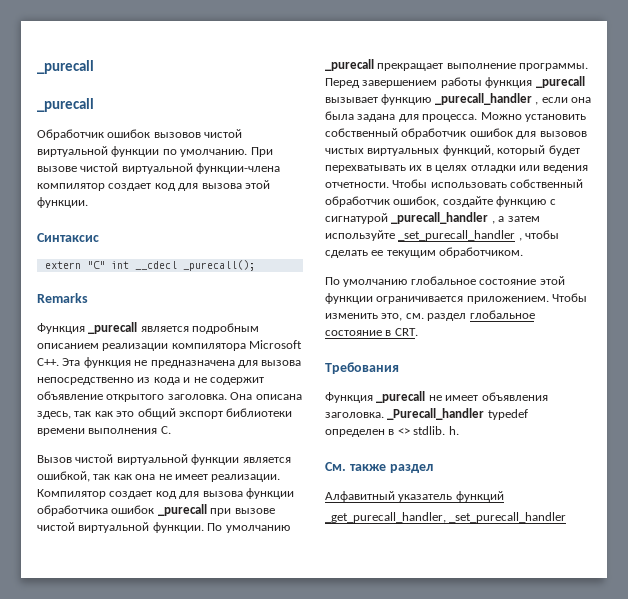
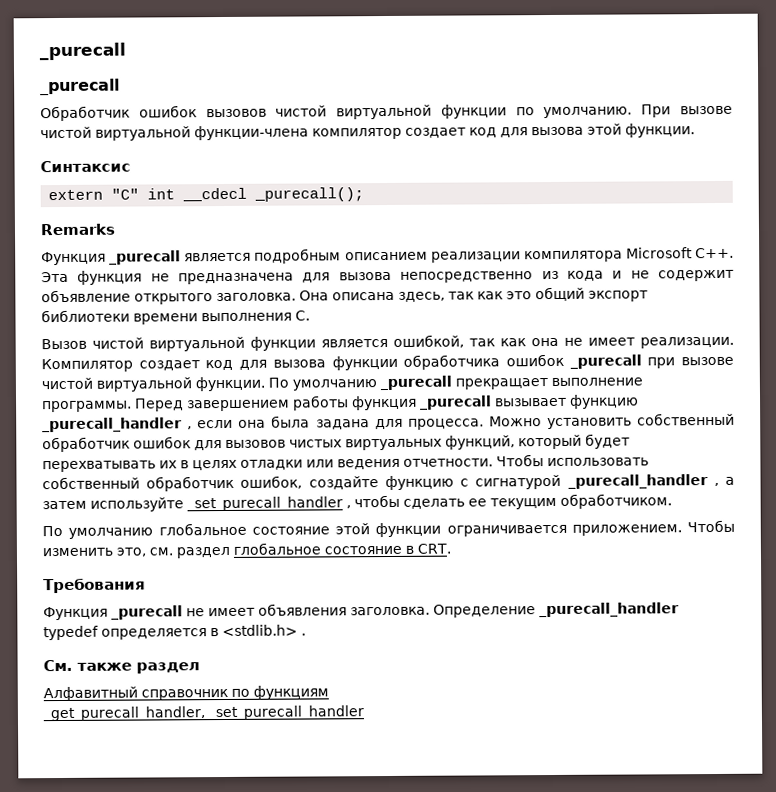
[387,408,528,420] [325,426,459,437] _Purecall_handler typedef определен в <> stdlib. h. -> [433,602,679,618] [43,624,306,641] Определение _purecall_handler typedef определяется в <stdlib.h> .
[398,491,504,502] указатель функций -> [141,685,329,701] справочник по функциям

